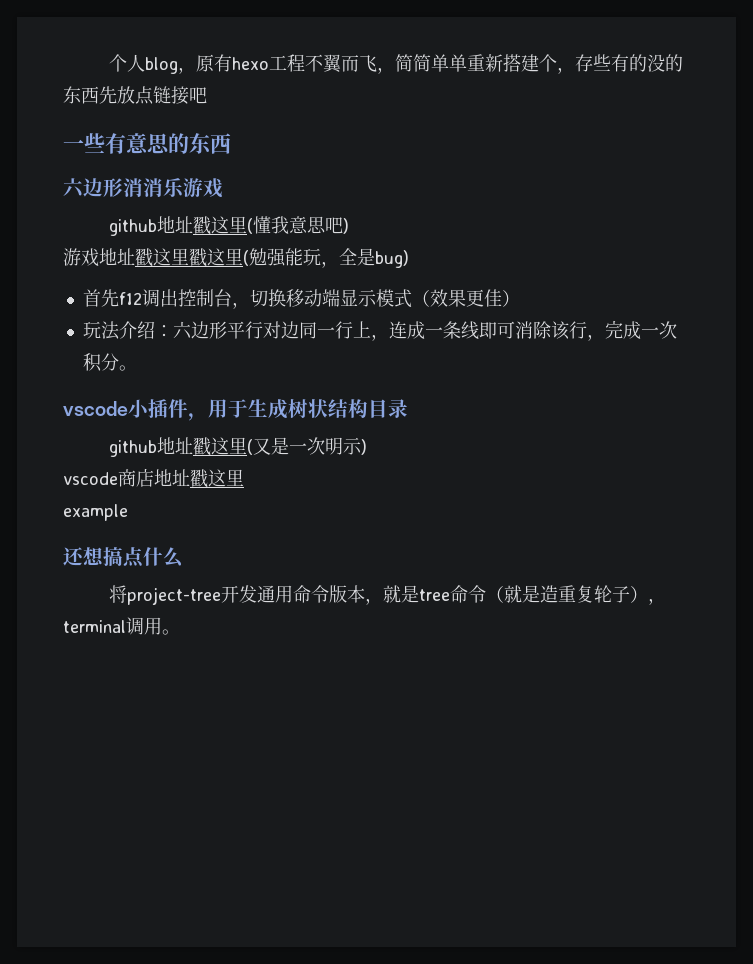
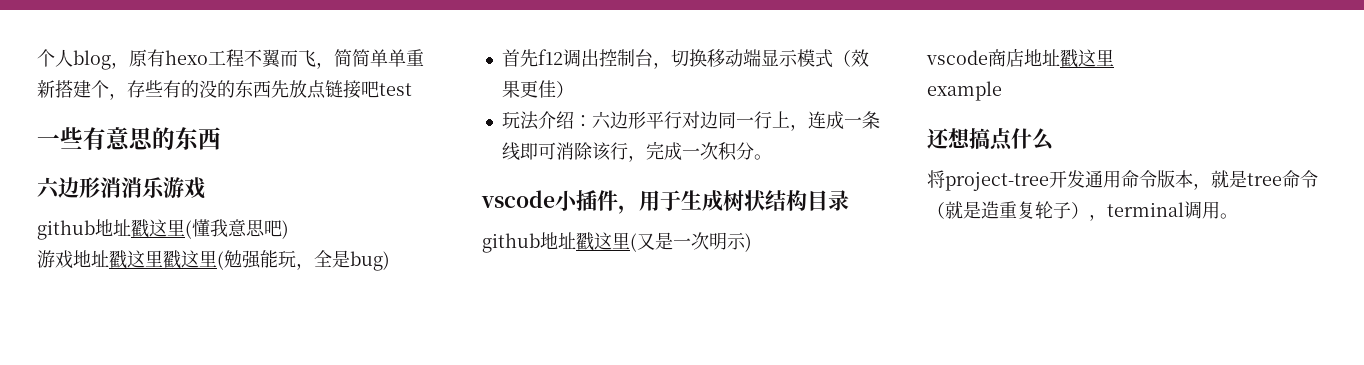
(207, 95) none -> [379,83,412,96] test

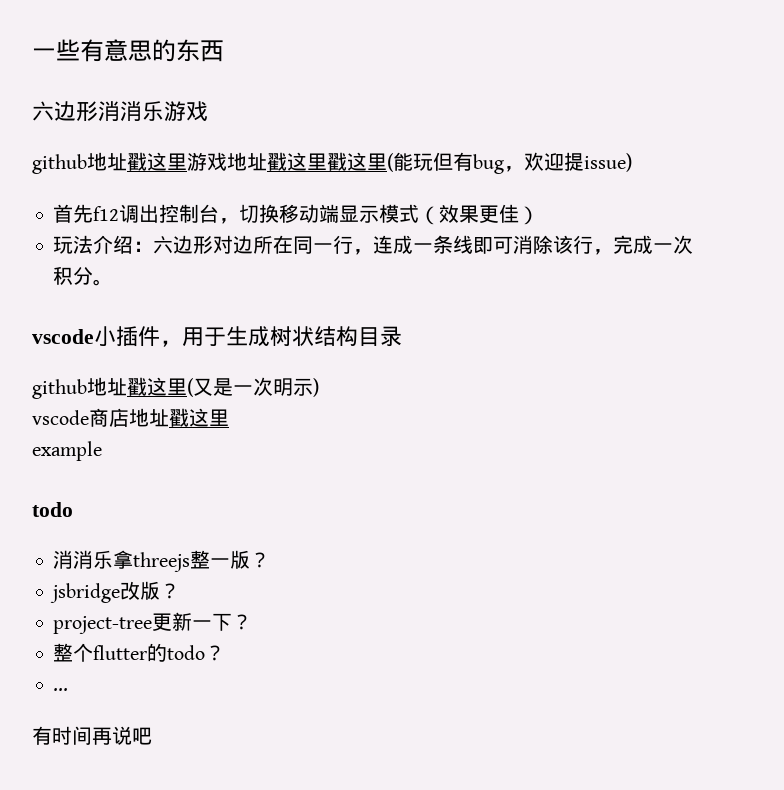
[37,49,424,70] [37,80,412,100] 个人blog，原有hexo工程不翼而飞，简简单单重新搭建个，存些有的没的东西先放点链接吧test // -> (32, 53) none
[185,219,289,239] (懂我意思吧) // -> (187, 162) none
[224,250,390,271] 勉强能玩，全是bug) -> [393,152,632,174] 能玩但有bug，欢迎提issue)
[645,111,790,129] 平行对边同一行上 -> [213,235,354,254] 对边所在同一行
[927,128,1054,151] [927,170,1318,191] [927,201,1238,221] 还想搞点什么 // 将project-tree开发通用命令版本，就是tree命令（就是造重复轮子），terminal调用。 -> [32,502,73,517] [53,550,271,572] [50,581,181,603] [53,612,253,634] [53,643,226,662] [53,688,69,691] [32,726,152,745] todo // 消消乐拿threejs整一版？ // jsbridge改版？ // project-tree更新一下？ // 整个flutter的todo？ // ... // 有时间再说吧

